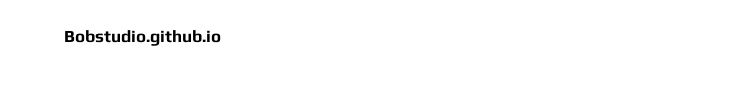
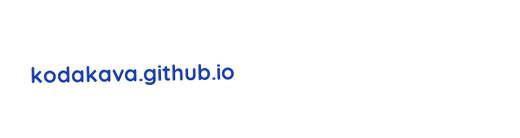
[64,30,221,46] Bobstudio.github.io -> [29,63,236,88] kodakava.github.io

